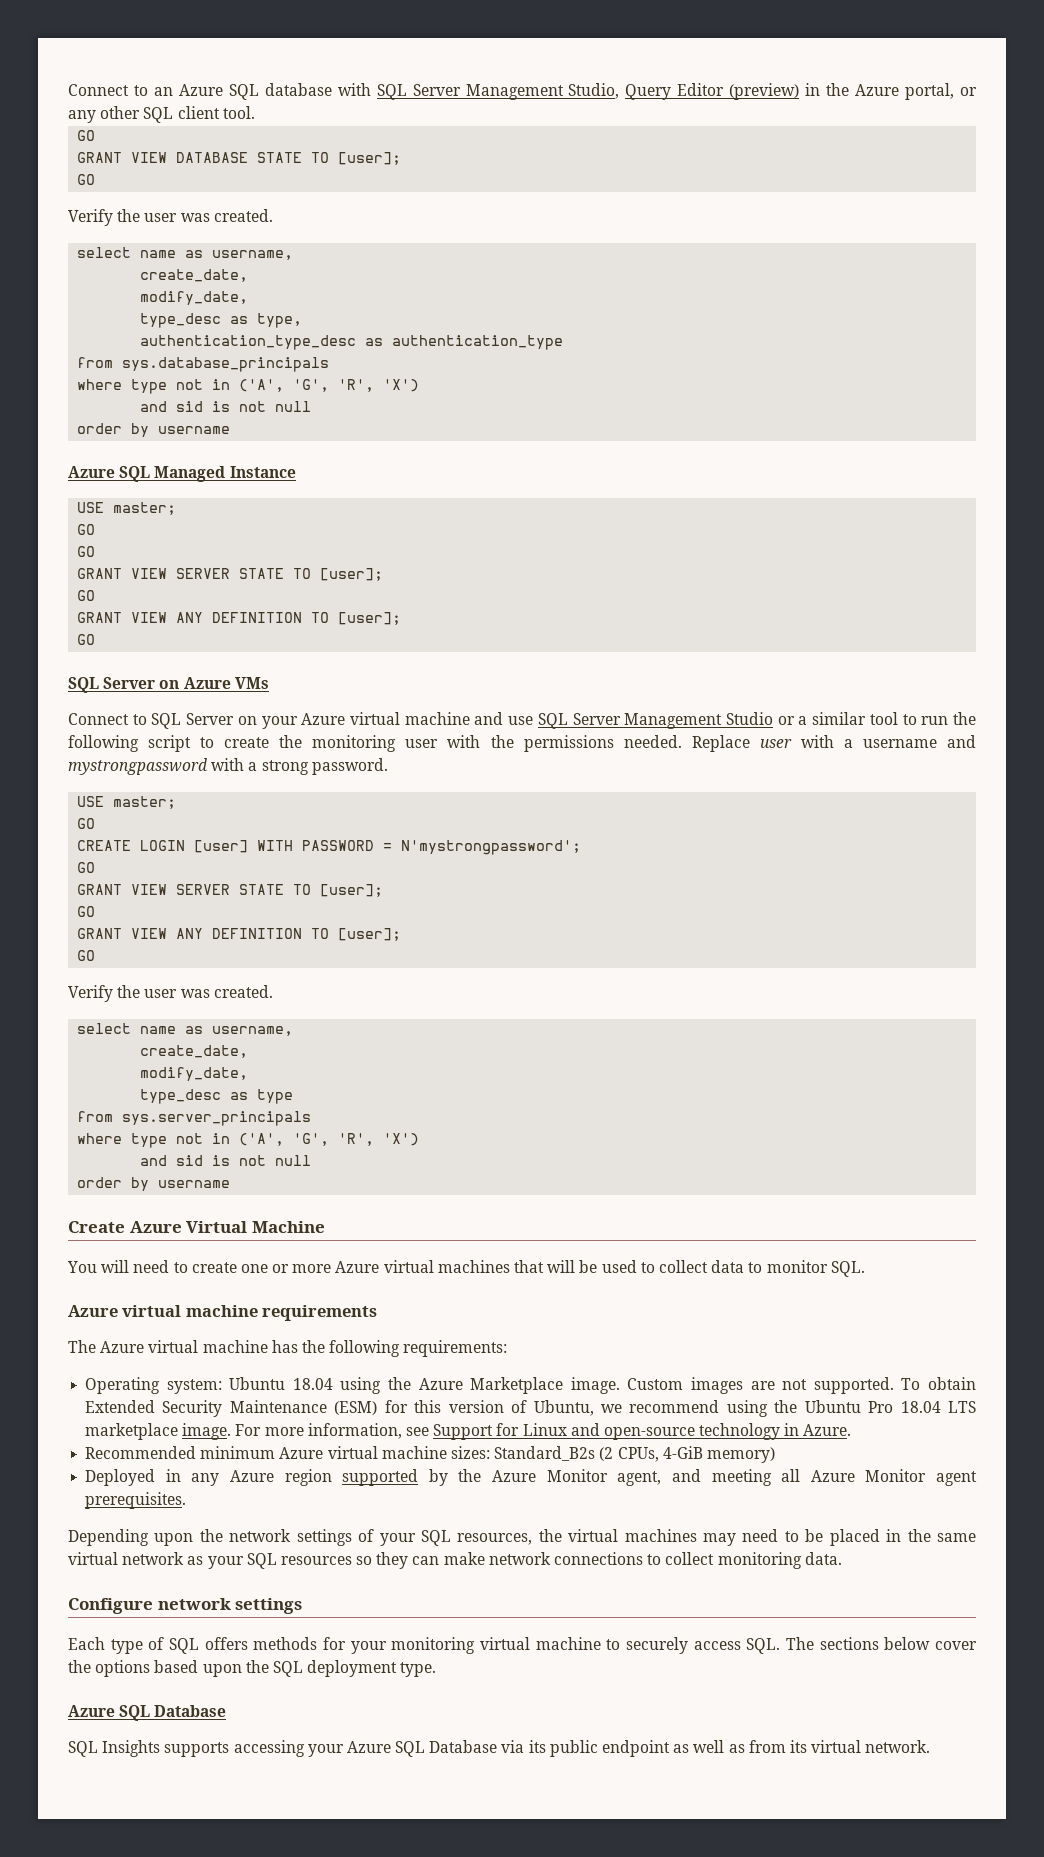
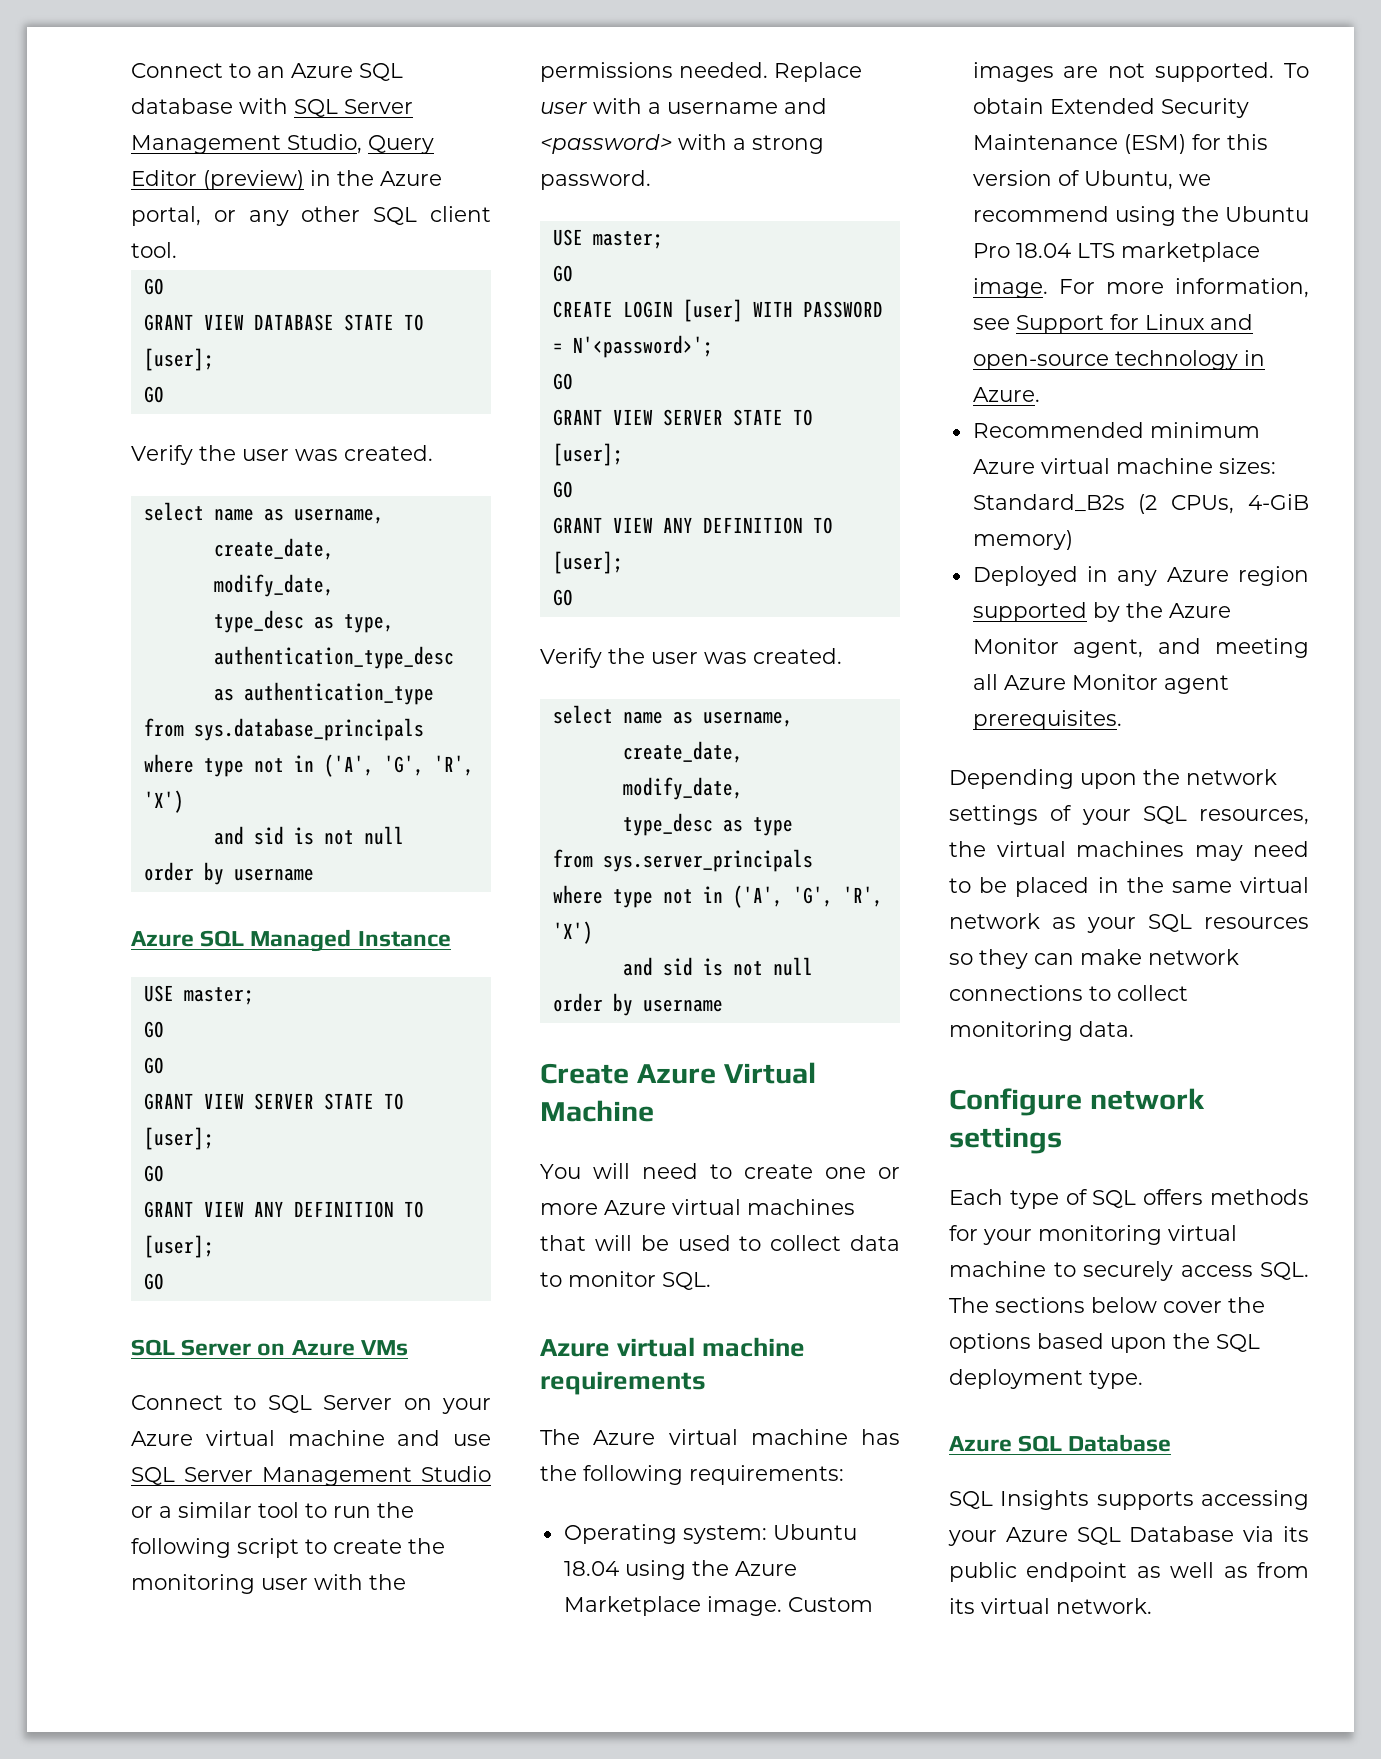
[68,758,208,775] mystrongpassword -> [540,134,672,154] <password>
[401,840,582,855] N'mystrongpassword'; -> [572,335,713,358] N'<password>';

